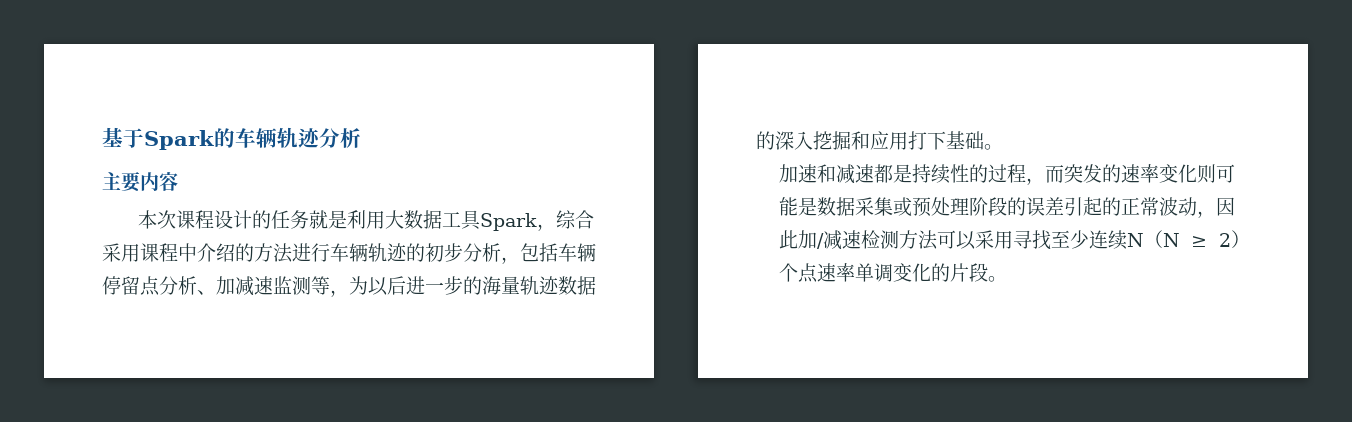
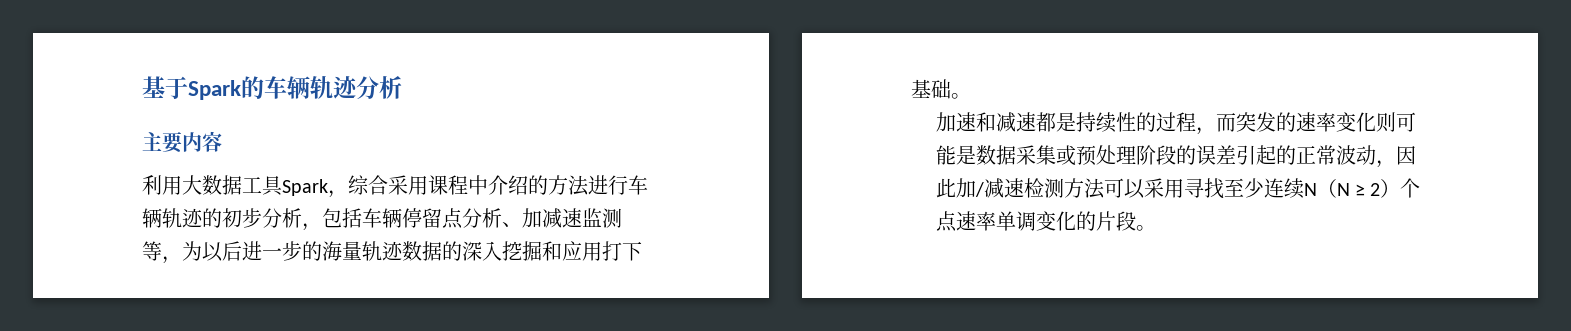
[137,210,347,229] 本次课程设计的任务就是 -> (222, 141) none

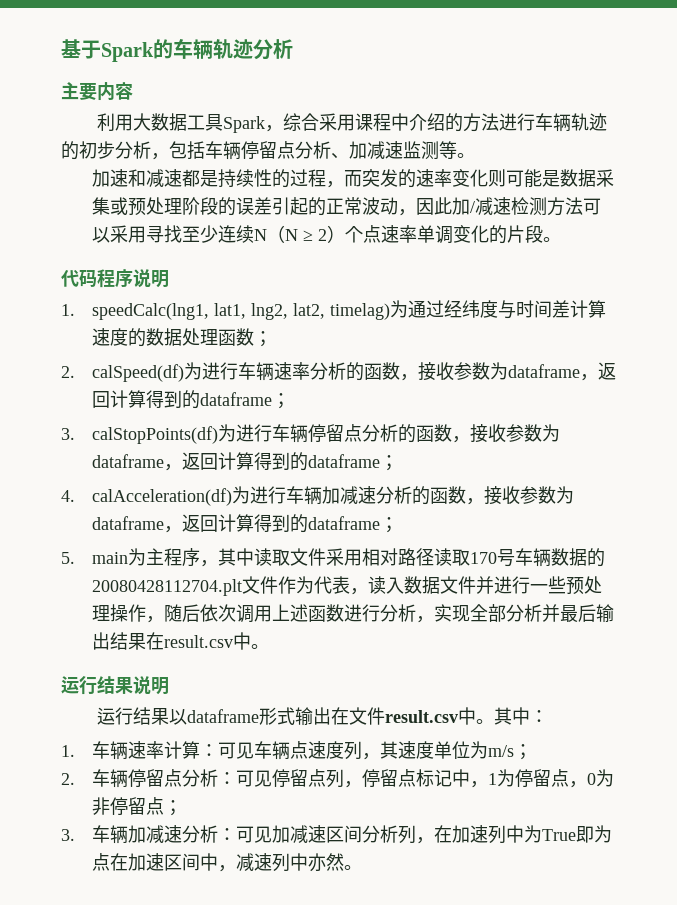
[162,241,642,264] [911,79,951,99] ，为以后进一步的海量轨迹数据的深入挖掘和应用打下基础 -> (457, 150) none
(1156, 228) none -> [61,269,169,288] [61,300,606,320] [91,328,272,347] [61,362,616,382] [91,390,290,409] [61,424,560,444] [91,452,398,471] [61,486,574,506] [91,514,398,533] [61,548,605,567] [91,576,602,596] [91,604,614,623] [91,632,269,650] [61,676,169,695] [96,707,548,726] [61,741,532,760] [61,769,614,788] [91,797,182,816] [61,825,612,844] [91,853,362,872] // 代码程序说明 // 1. speedCalc(lng1, lat1, lng2, lat2, timelag)为通过经纬度与时间差计算速度的数据处理函数； // 2. calSpeed(df)为进行车辆速率分析的函数，接收参数为dataframe，返回计算得到的dataframe； // 3. calStopPoints(df)为进行车辆停留点分析的函数，接收参数为dataframe，返回计算得到的dataframe； // 4. calAcceleration(df)为进行车辆加减速分析的函数，接收参数为dataframe，返回计算得到的dataframe； // 5. main为主程序，其中读取文件采用相对路径读取170号车辆数据的20080428112704.plt文件作为代表，读入数据文件并进行一些预处理操作，随后依次调用上述函数进行分析，实现全部分析并最后输出结果在result.csv中。 // 运行结果说明 // 运行结果以dataframe形式输出在文件result.csv中。其中： // 1.车辆速率计算：可见车辆点速度列，其速度单位为m/s； // 2.车辆停留点分析：可见停留点列，停留点标记中，1为停留点，0为非停留点； // 3.车辆加减速分析：可见加减速区间分析列，在加速列中为True即为点在加速区间中，减速列中亦然。

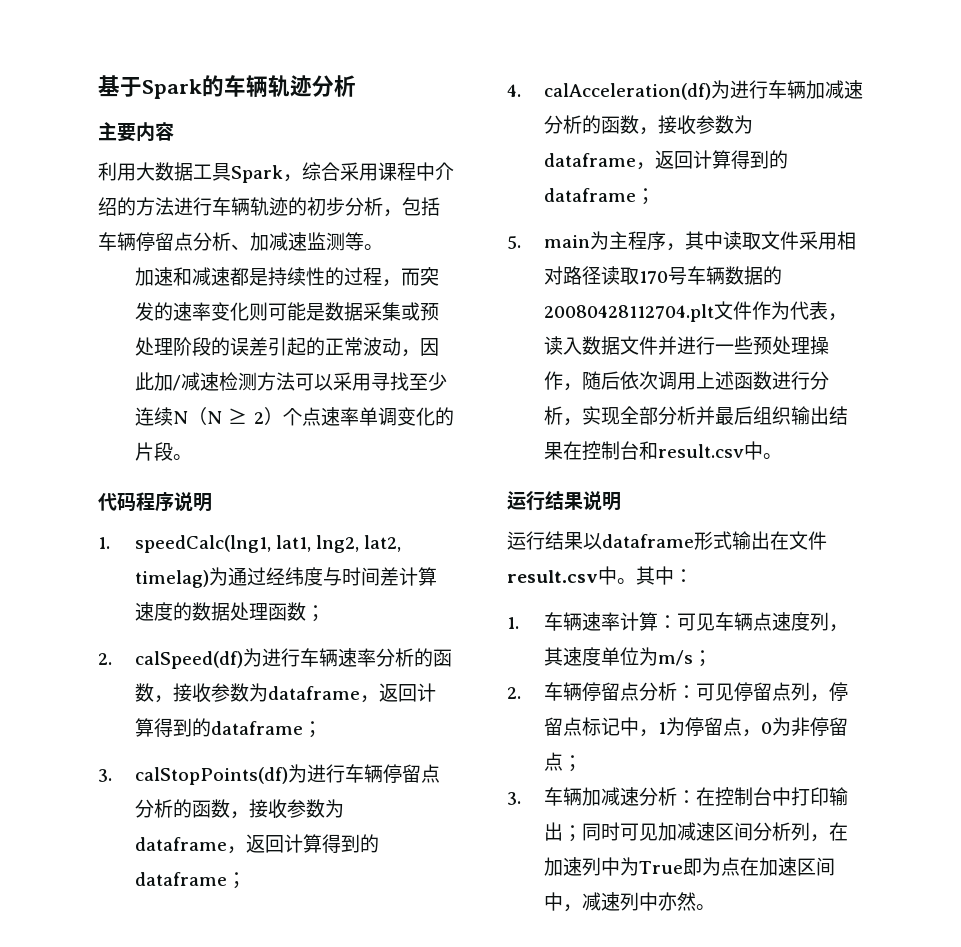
(596, 613) none -> [752,406,791,425] 组织
(164, 641) none -> [581,441,658,461] 控制台和
(236, 834) none -> [695,787,848,807] [543,822,620,842] 在控制台中打印输出；同时

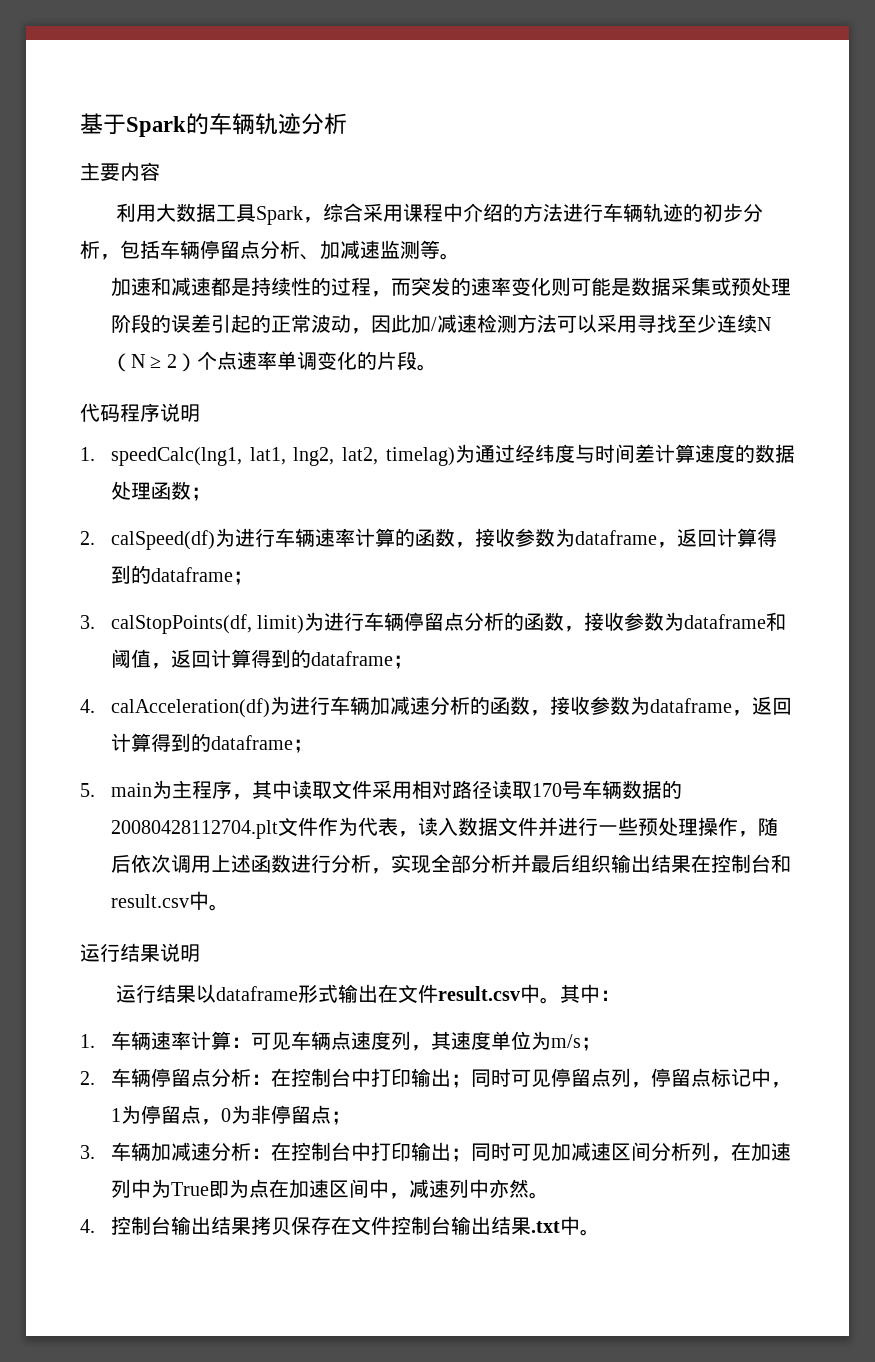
[375,648,414,667] 分析 -> [354,528,395,547] 计算
[134,767,288,785] calStopPoints(df) -> [110,614,305,634] calStopPoints(df, limit)
(227, 844) none -> [766,612,787,631] [110,649,151,668] 和阈值
(696, 692) none -> [270,1068,511,1088] 在控制台中打印输出；同时
(715, 907) none -> [80,1216,600,1236] // 4.控制台输出结果拷贝保存在文件控制台输出结果.txt中。

